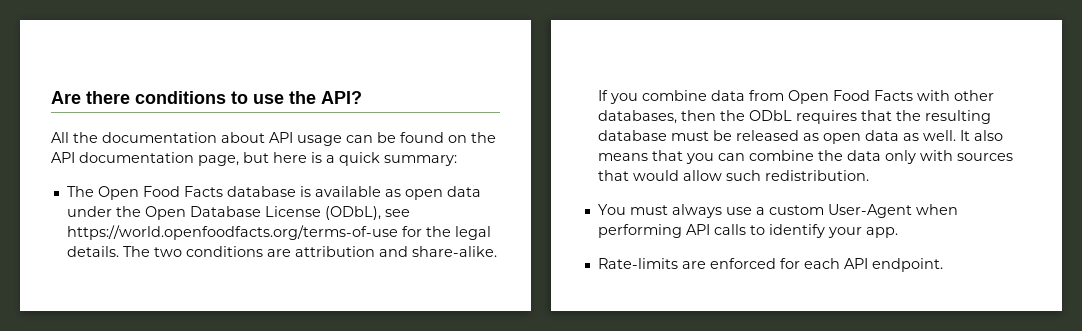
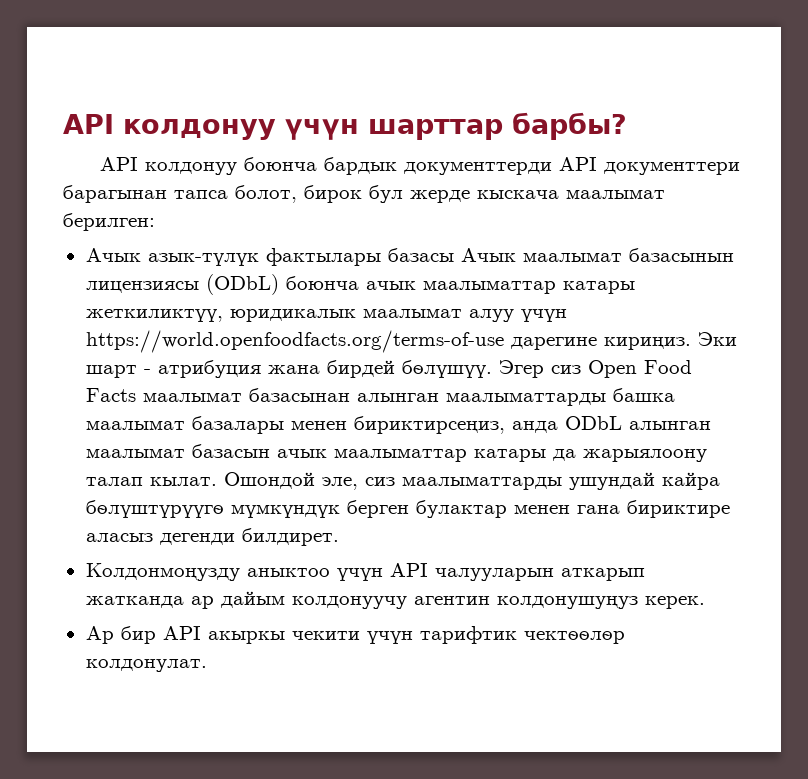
[51,91,362,104] [51,132,496,146] [51,152,457,166] [66,186,481,200] [66,206,410,220] [66,225,491,240] [66,246,497,257] [597,90,994,104] [597,110,991,124] [597,130,1003,144] [597,150,1013,164] [597,170,869,181] [597,204,958,218] [597,224,898,238] [597,258,943,272] Are there conditions to use the API? // All the documentation about API usage can be found on the API documentation page, but here is a quick summary: // The Open Food Facts database is available as open data under the Open Database License (ODbL), see https://world.openfoodfacts.org/terms-of-use for the legal details. The two conditions are attribution and share-alike. If you combine data from Open Food Facts with other databases, then the ODbL requires that the resulting database must be released as open data as well. It also means that you can combine the data only with sources that would allow such redistribution. // You must always use a custom User-Agent when performing API calls to identify your app. // Rate-limits are enforced for each API endpoint. -> [63,112,627,140] [99,157,740,175] [63,185,665,203] [63,213,155,231] [85,248,734,266] [85,274,635,295] [85,309,567,322] [85,330,737,353] [85,360,692,378] [85,388,675,406] [85,416,711,434] [85,444,707,462] [85,472,720,490] [85,500,730,518] [85,528,339,546] [85,563,645,581] [85,591,705,609] [85,626,625,644] [85,659,207,672] API колдонуу үчүн шарттар барбы? // API колдонуу боюнча бардык документтерди API документтери барагынан тапса болот, бирок бул жерде кыскача маалымат берилген: // Ачык азык-түлүк фактылары базасы Ачык маалымат базасынын лицензиясы (ODbL) боюнча ачык маалыматтар катары жеткиликтүү, юридикалык маалымат алуу үчүн https://world.openfoodfacts.org/terms-of-use дарегине кириңиз. Эки шарт - атрибуция жана бирдей бөлүшүү. Эгер сиз Open Food Facts маалымат базасынан алынган маалыматтарды башка маалымат базалары менен бириктирсеңиз, анда ODbL алынган маалымат базасын ачык маалыматтар катары да жарыялоону талап кылат. Ошондой эле, сиз маалыматтарды ушундай кайра бөлүштүрүүгө мүмкүндүк берген булактар менен гана бириктире аласыз дегенди билдирет. // Колдонмоңузду аныктоо үчүн API чалууларын аткарып жатканда ар дайым колдонуучу агентин колдонушуңуз керек. // Ар бир API акыркы чекити үчүн тарифтик чектөөлөр колдонулат.

